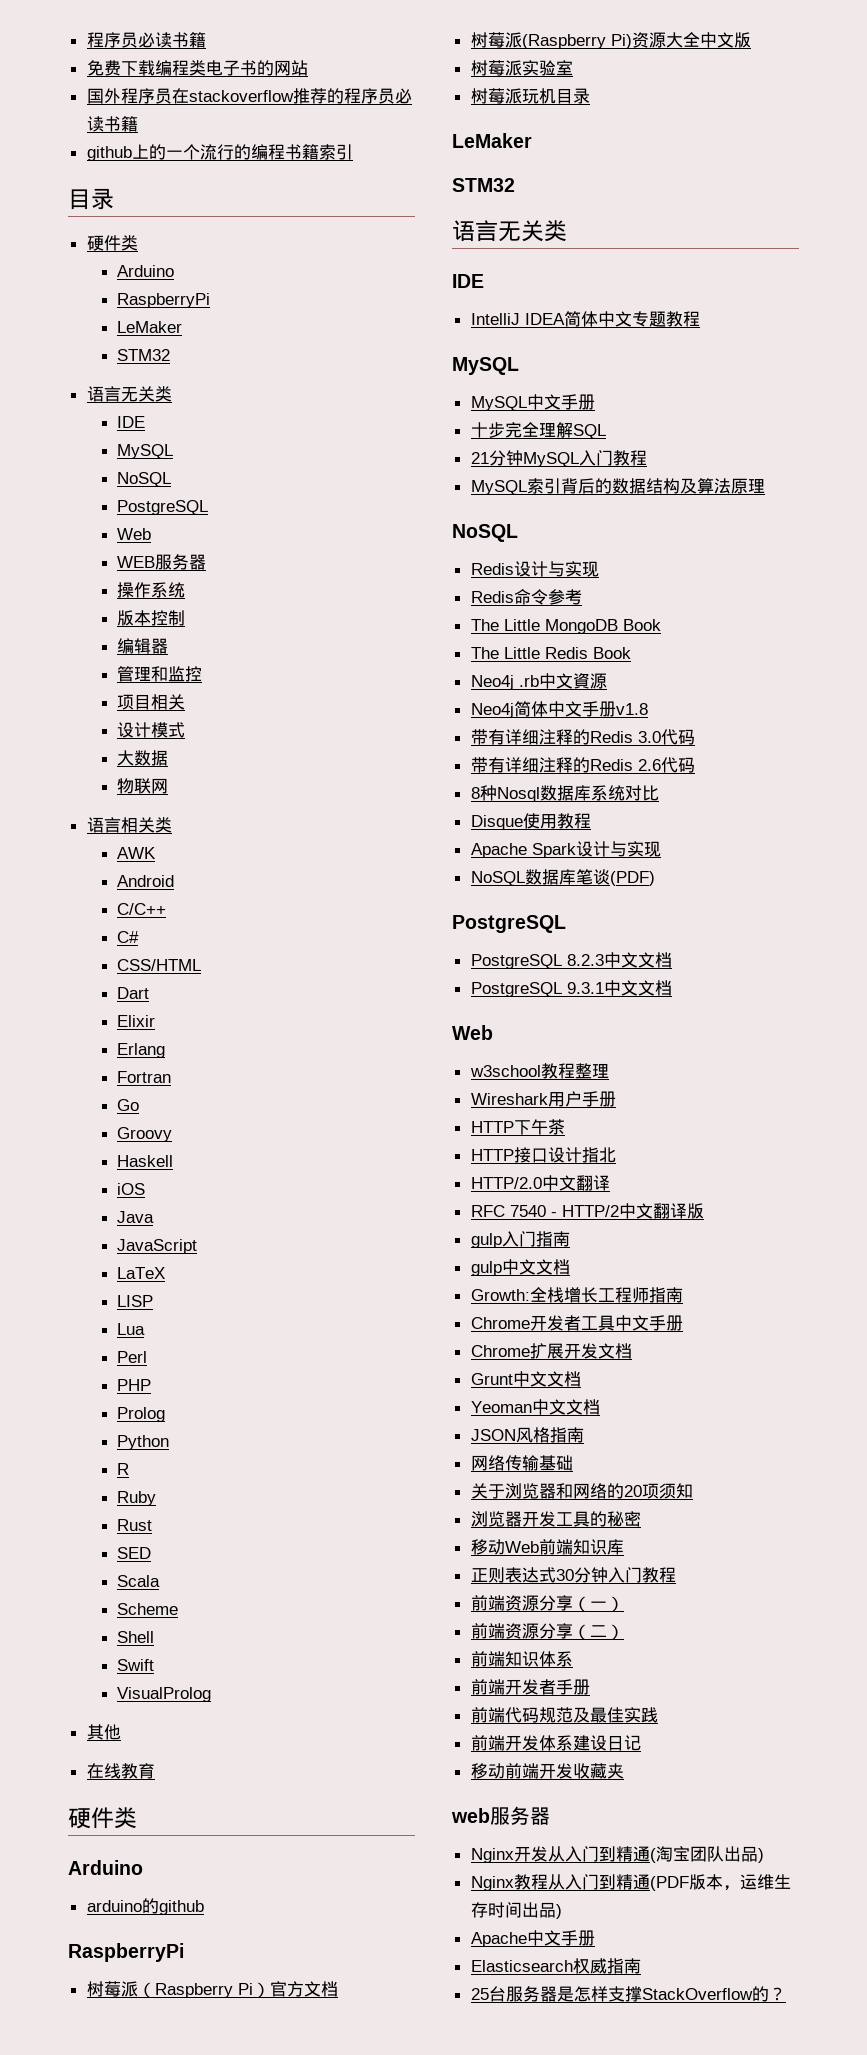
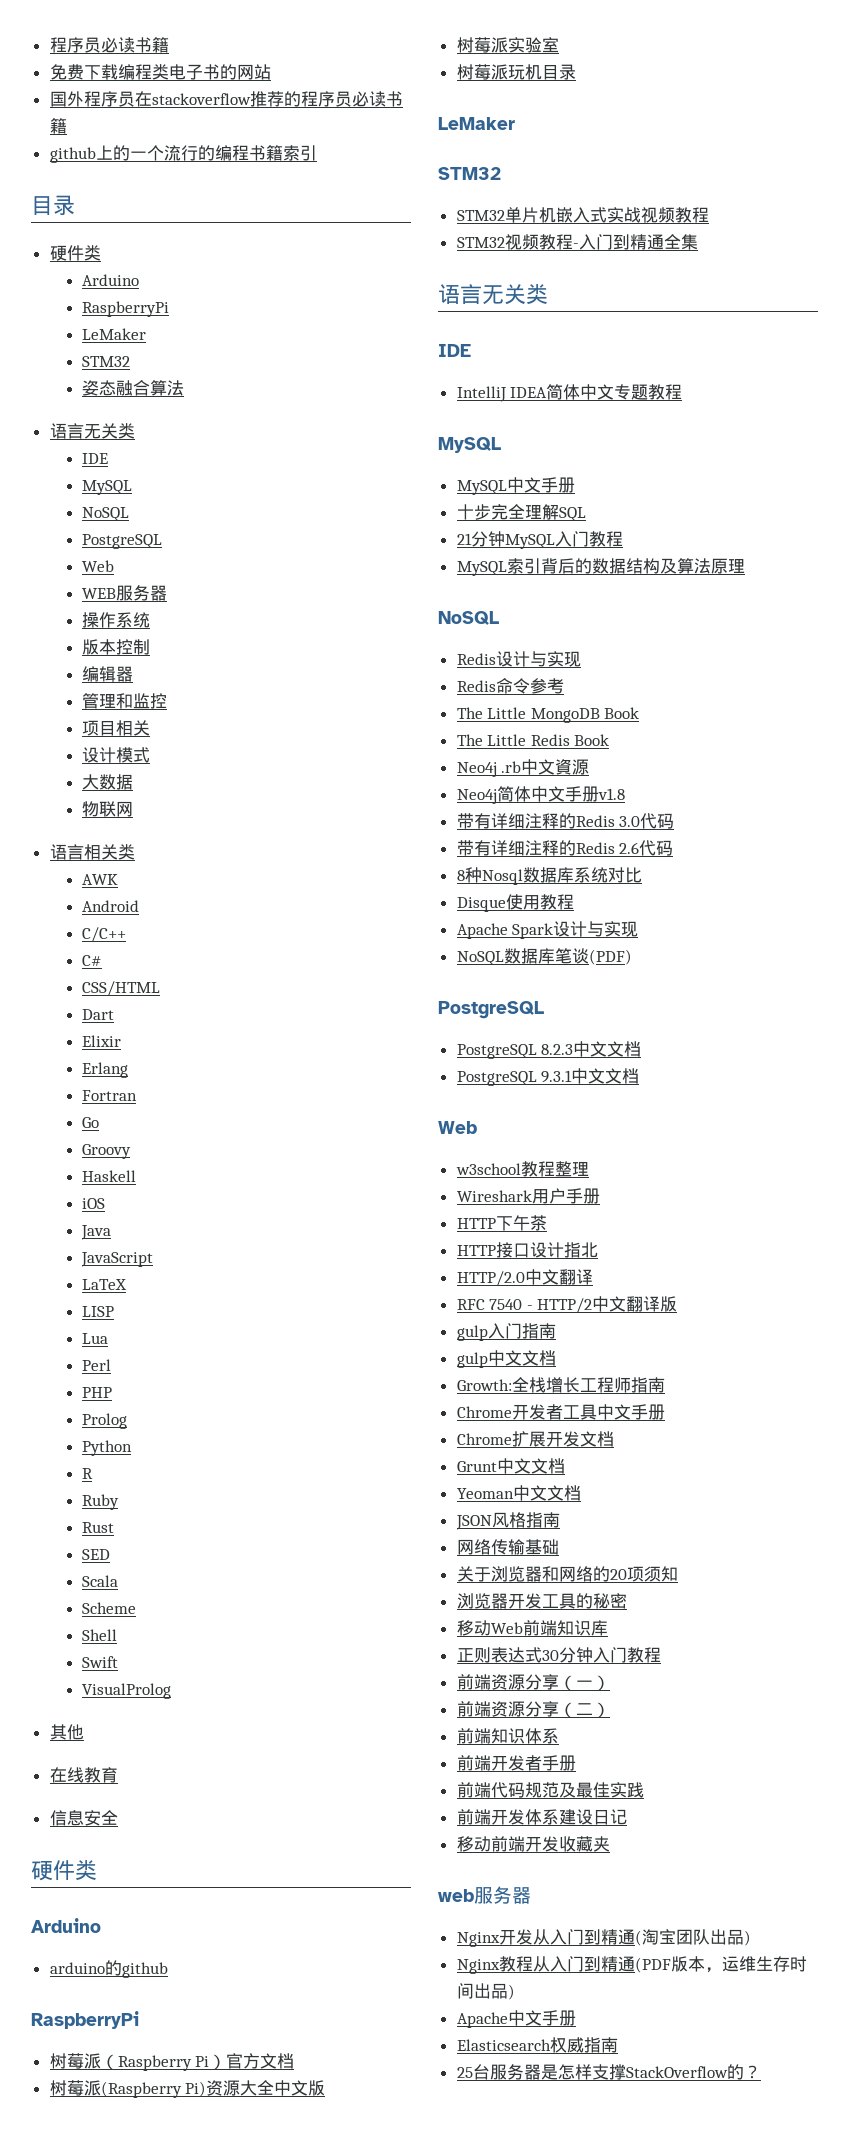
(171, 355) none -> [81,380,184,396] // 姿态融合算法
(155, 1771) none -> [49,1810,118,1826] // 信息安全
(515, 185) none -> [456,207,709,223] [456,234,698,250] // STM32单片机嵌入式实战视频教程 // STM32视频教程-入门到精通全集

